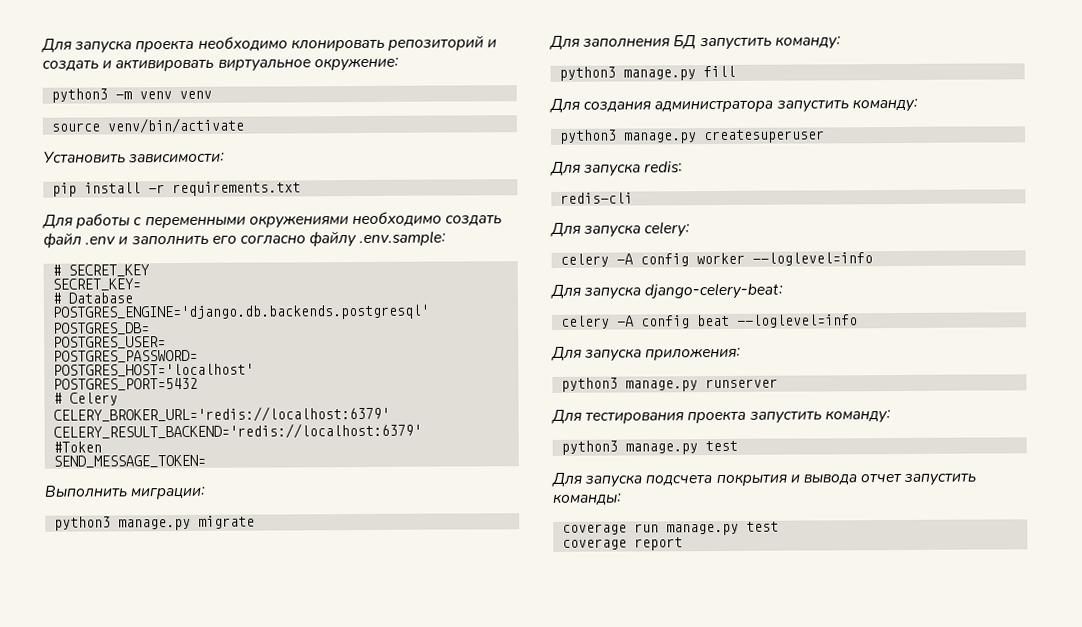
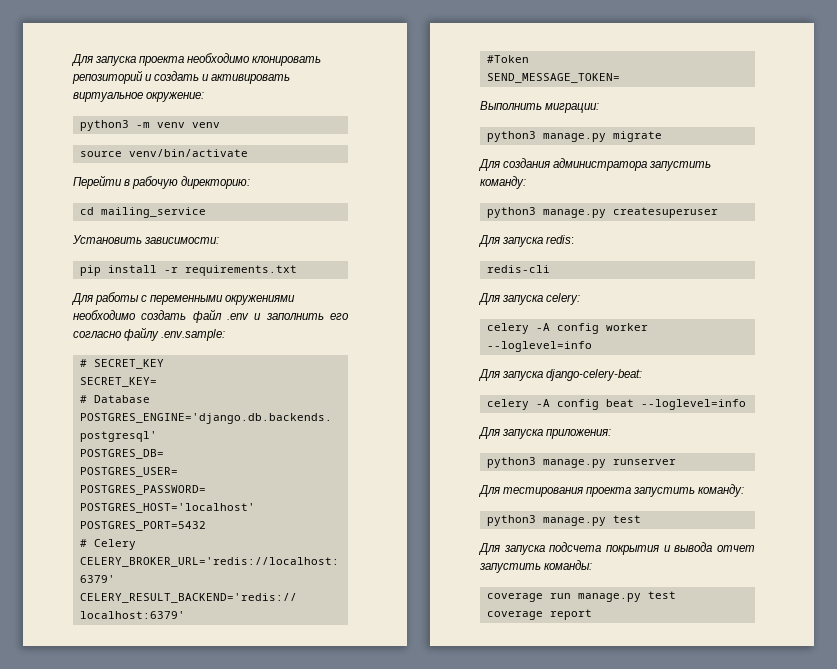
(245, 125) none -> [73,175,251,189] [79,207,206,218] // Перейти в рабочую директорию: // cd mailing_service
[549,35,841,51] [559,65,737,81] // Для заполнения БД запустить команду: // python3 manage.py fill -> (662, 136) none

